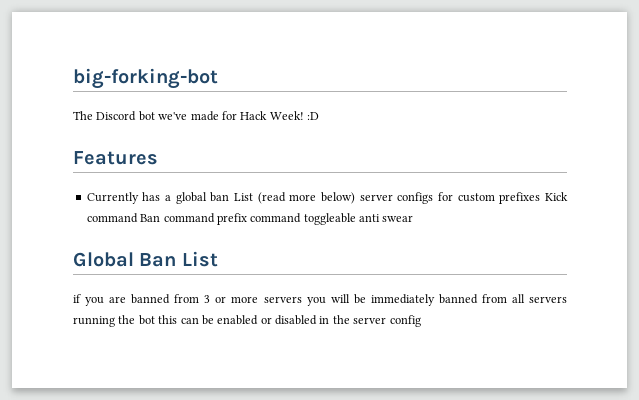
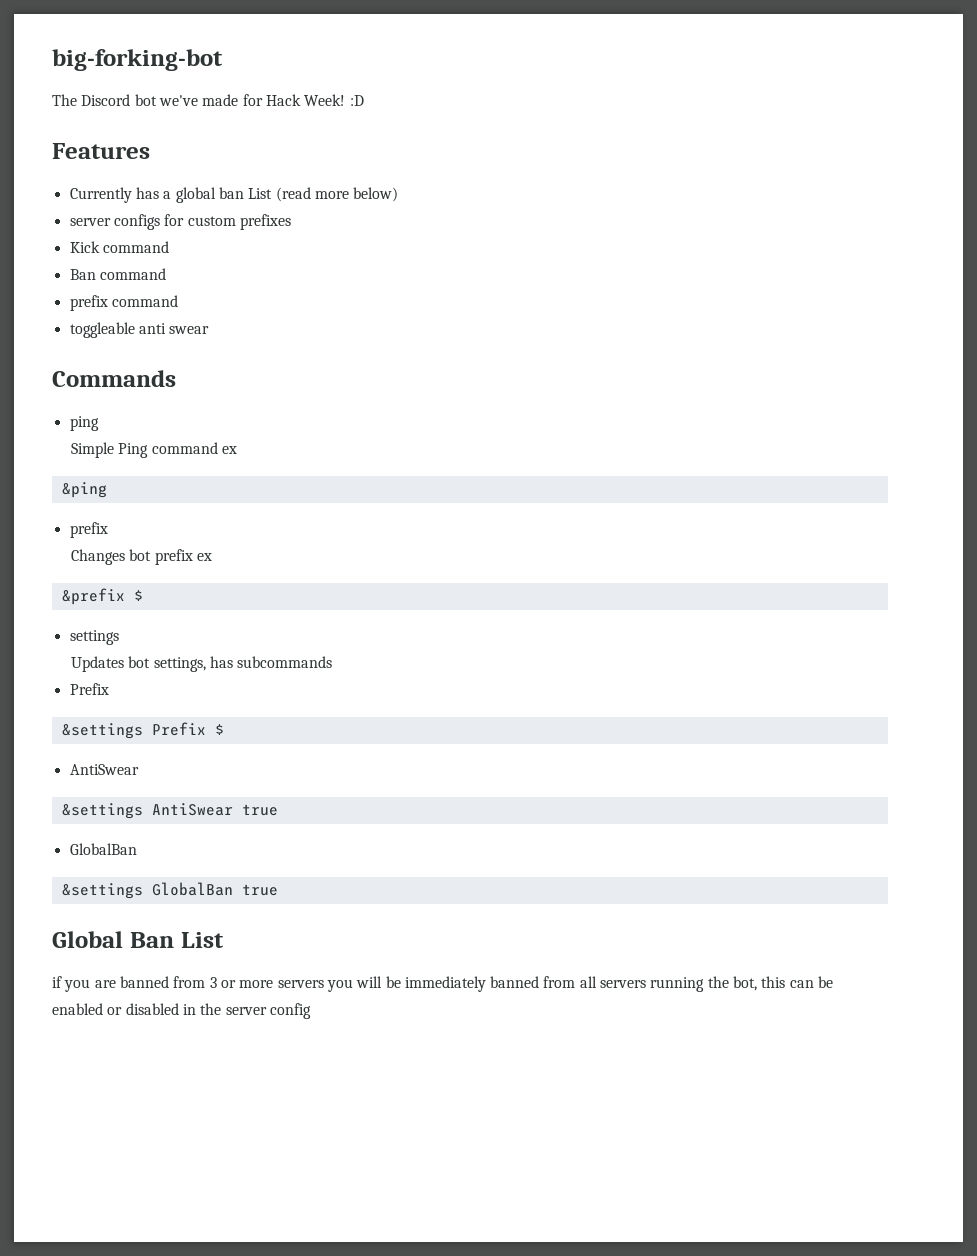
(356, 198) none -> (399, 194) //
(541, 198) none -> (291, 222) //
(138, 218) none -> (169, 247) //
(215, 218) none -> (166, 274) //
(302, 218) none -> (178, 301) //
(414, 218) none -> [52,370,176,387] [69,416,99,431] [71,442,238,458] [61,482,107,498] [69,522,108,538] [71,549,213,565] [61,588,143,605] [69,630,119,645] [71,656,333,672] [69,683,109,695] [61,722,224,739] [69,764,139,775] [61,803,278,819] [69,843,137,855] [61,882,278,899] // Commands // ping // Simple Ping command ex // &ping // prefix // Changes bot prefix ex // &prefix $ // settings // Updates bot settings, has subcommands // Prefix // &settings Prefix $ // AntiSwear // &settings AntiSwear true // GlobalBan // &settings GlobalBan true
[138,315,155,325] bot -> [733,976,758,991] bot,

